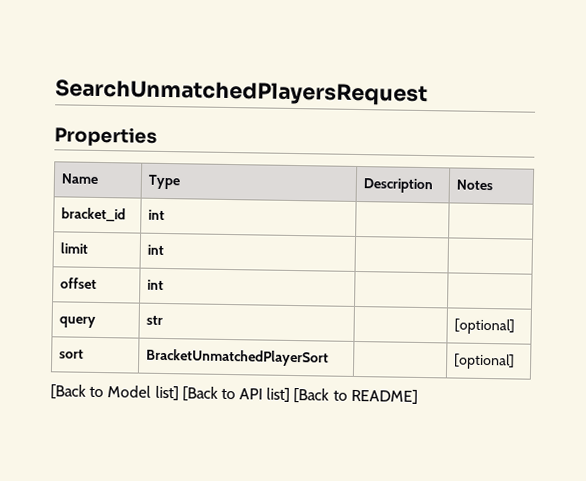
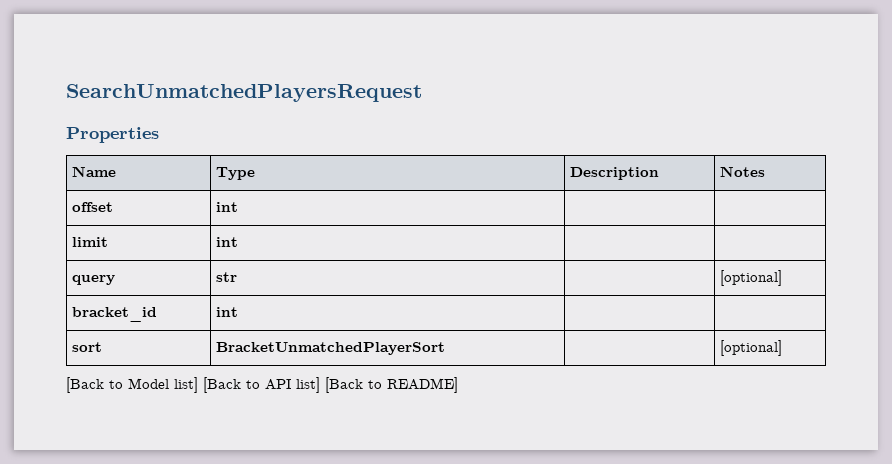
[61,207,127,222] bracket_id -> [72,202,114,212] offset
[60,277,98,289] [147,279,165,291] // offset | int | | -> (239, 242) none
(516, 326) none -> [72,307,158,322] [216,307,239,317] // bracket_id | int | |

